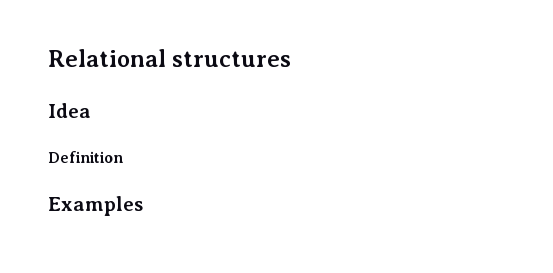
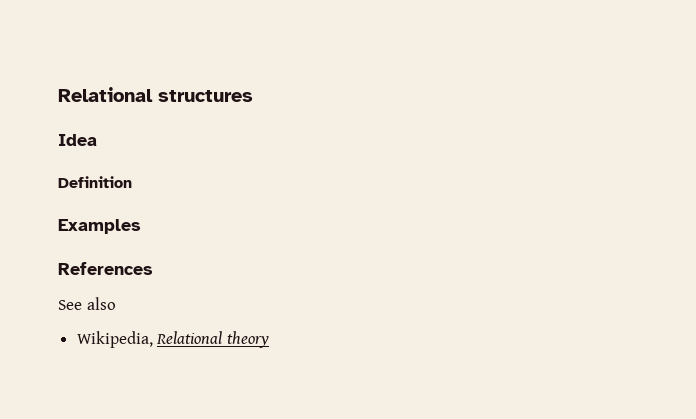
(143, 206) none -> [58,262,153,275] [58,297,116,310] [76,331,269,348] // References // See also // Wikipedia, Relational theory

